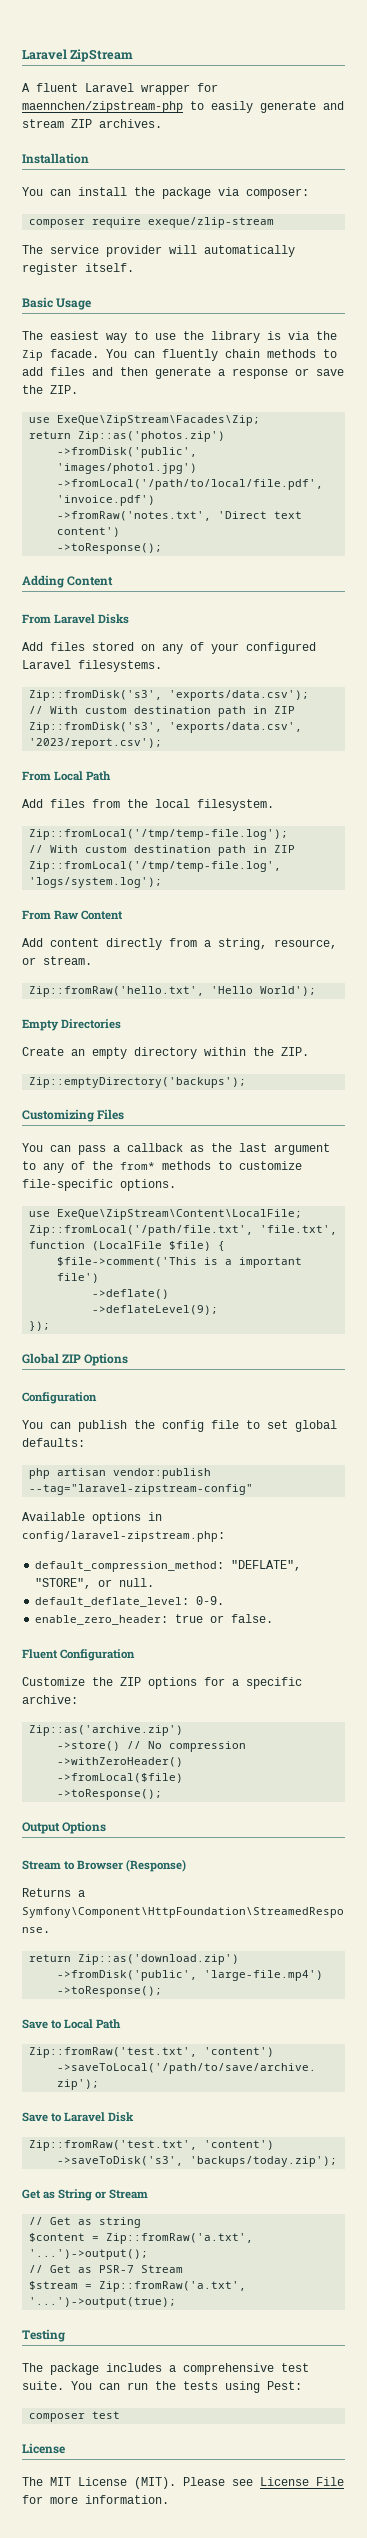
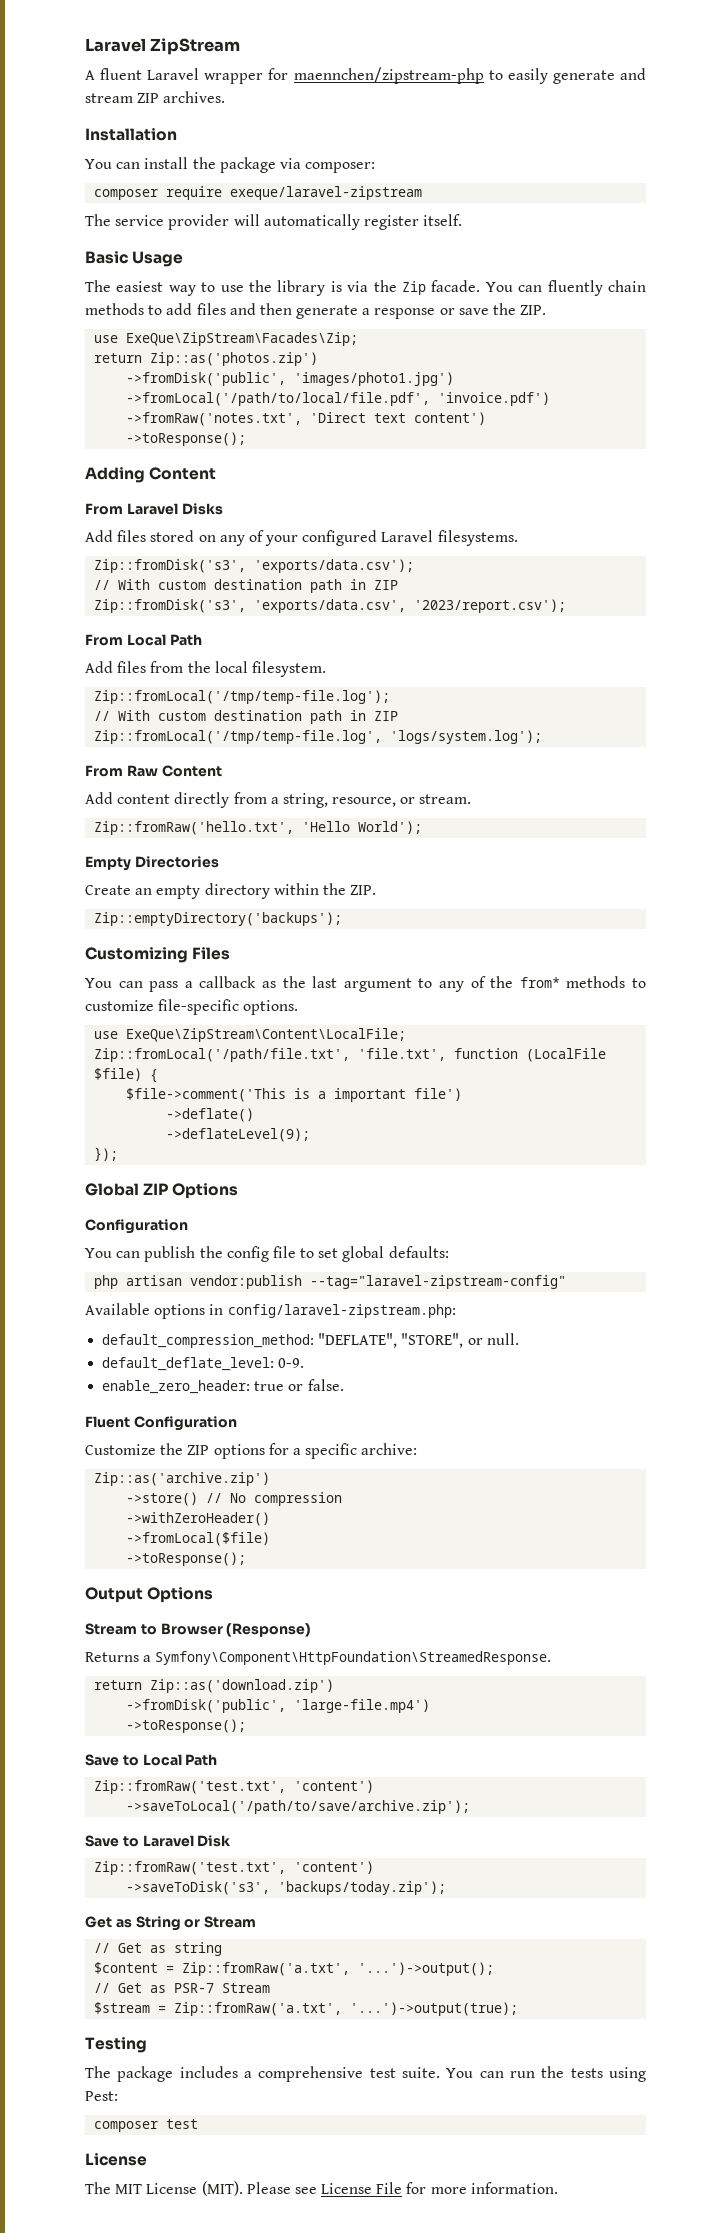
[148,217,275,228] exeque/zlip-stream -> [230,186,423,200] exeque/laravel-zipstream

